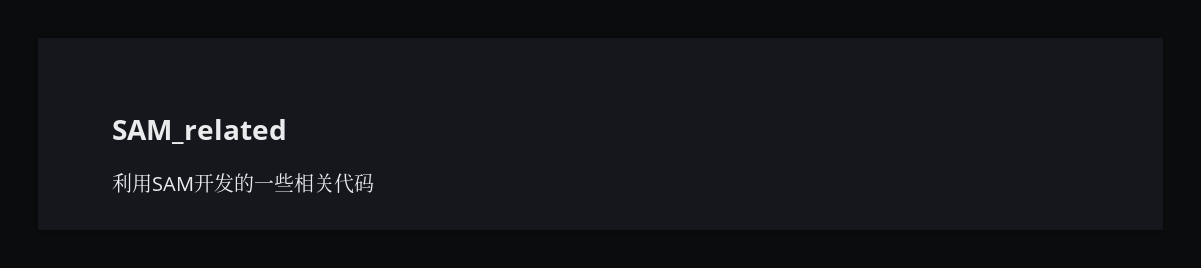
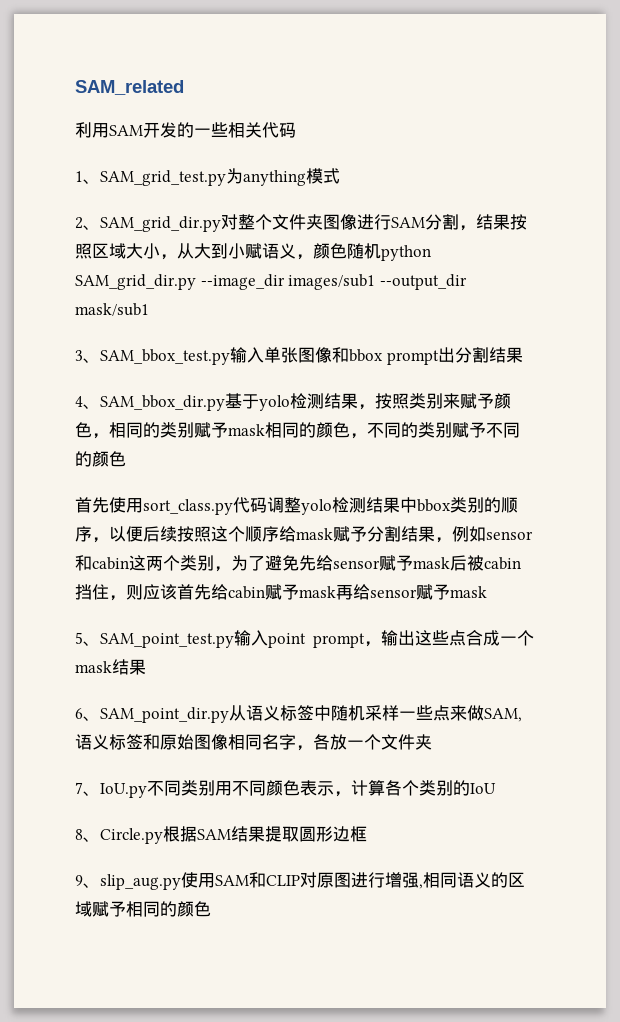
(374, 183) none -> [75,168,340,186] [75,214,527,232] [75,243,431,261] [75,274,467,290] [75,303,149,316] [75,347,523,365] [75,393,511,411] [75,422,520,439] [75,451,126,467] [75,497,518,515] [75,526,533,543] [75,555,521,572] [75,584,487,601] [75,630,534,648] [75,659,146,675] [75,705,522,723] [75,734,432,751] [75,780,496,798] [75,826,367,844] [75,872,525,890] [75,901,211,917] // 1、SAM_grid_test.py为anything模式 // 2、SAM_grid_dir.py对整个文件夹图像进行SAM分割，结果按照区域大小，从大到小赋语义，颜色随机python SAM_grid_dir.py --image_dir images/sub1 --output_dir mask/sub1 // 3、SAM_bbox_test.py输入单张图像和bbox prompt出分割结果 // 4、SAM_bbox_dir.py基于yolo检测结果，按照类别来赋予颜色，相同的类别赋予mask相同的颜色，不同的类别赋予不同的颜色 // 首先使用sort_class.py代码调整yolo检测结果中bbox类别的顺序，以便后续按照这个顺序给mask赋予分割结果，例如sensor和cabin这两个类别，为了避免先给sensor赋予mask后被cabin挡住，则应该首先给cabin赋予mask再给sensor赋予mask // 5、SAM_point_test.py输入point prompt，输出这些点合成一个mask结果 // 6、SAM_point_dir.py从语义标签中随机采样一些点来做SAM,语义标签和原始图像相同名字，各放一个文件夹 // 7、IoU.py不同类别用不同颜色表示，计算各个类别的IoU // 8、Circle.py根据SAM结果提取圆形边框 // 9、slip_aug.py使用SAM和CLIP对原图进行增强,相同语义的区域赋予相同的颜色

